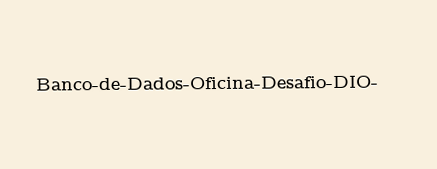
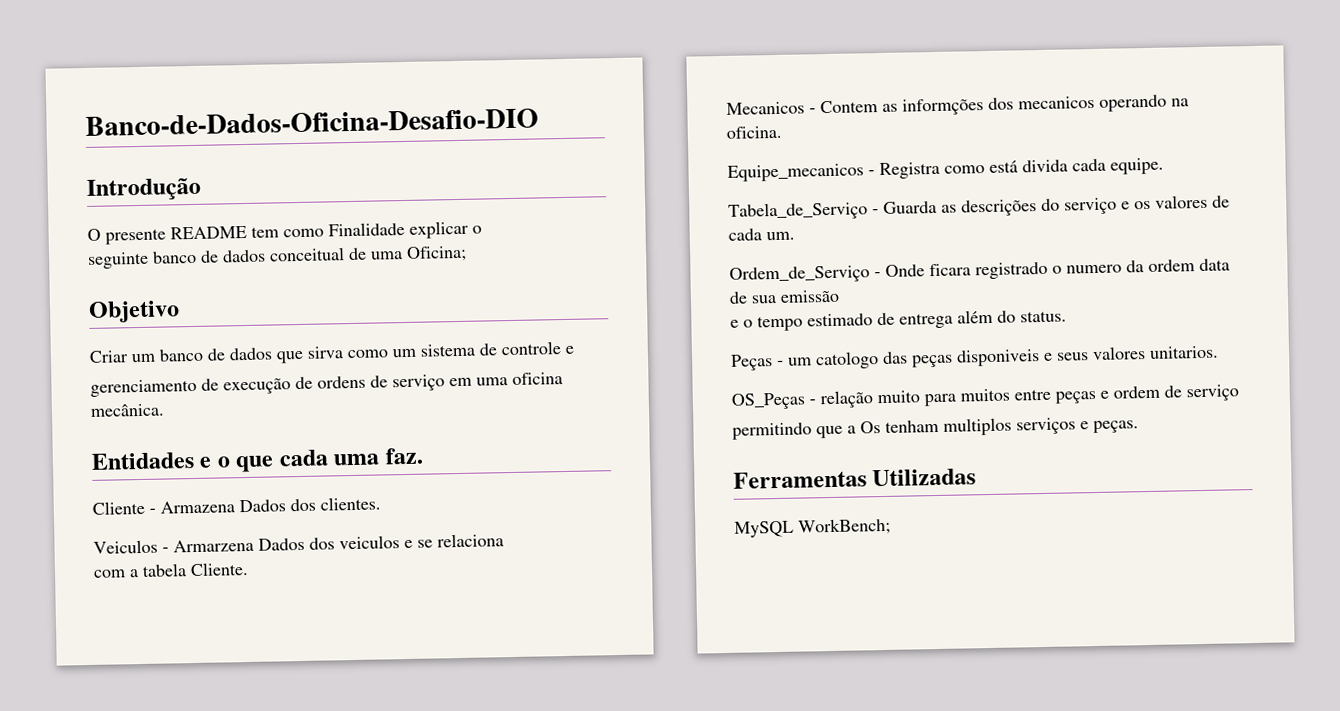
[35,75,379,91] Banco-de-Dados-Oficina-Desafio-DIO- -> [85,108,539,136] [86,177,201,201] [87,220,482,245] [87,245,467,269] [88,300,180,323] [89,341,574,364] [90,372,563,397] [90,403,165,417] [91,447,423,473] [92,496,381,515] [93,533,504,554] [93,561,249,578] [726,94,1189,116] [726,125,782,139] [727,157,1164,182] [728,194,1230,221] [728,228,795,241] [729,258,1230,284] [729,289,840,304] [730,309,1067,332] [730,345,1219,371] [731,384,1239,410] [732,417,1139,440] [733,468,977,489] [734,517,891,538] Banco-de-Dados-Oficina-Desafio-DIO // Introdução // O presente README tem como Finalidade explicar o // seguinte banco de dados conceitual de uma Oficina; // Objetivo // Criar um banco de dados que sirva como um sistema de controle e // gerenciamento de execução de ordens de serviço em uma oficina mecânica. // Entidades e o que cada uma faz. // Cliente - Armazena Dados dos clientes. // Veiculos - Armarzena Dados dos veiculos e se relaciona // com a tabela Cliente. // Mecanicos - Contem as informções dos mecanicos operando na oficina. // Equipe_mecanicos - Registra como está divida cada equipe. // Tabela_de_Serviço - Guarda as descrições do serviço e os valores de cada um. // Ordem_de_Serviço - Onde ficara registrado o numero da ordem data de sua emissão // e o tempo estimado de entrega além do status. // Peças - um catologo das peças disponiveis e seus valores unitarios. // OS_Peças - relação muito para muitos entre peças e ordem de serviço // permitindo que a Os tenham multiplos serviços e peças. // Ferramentas Utilizadas // MySQL WorkBench;

